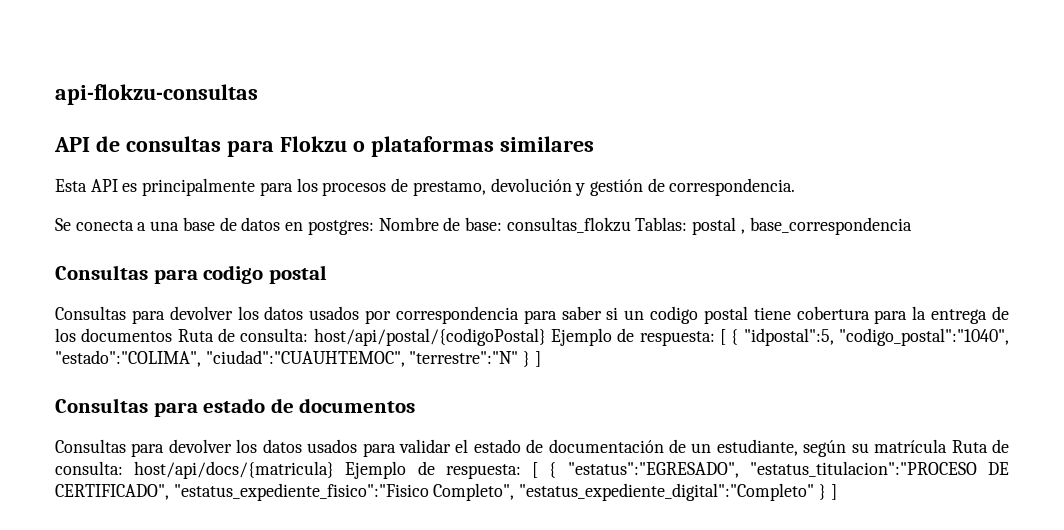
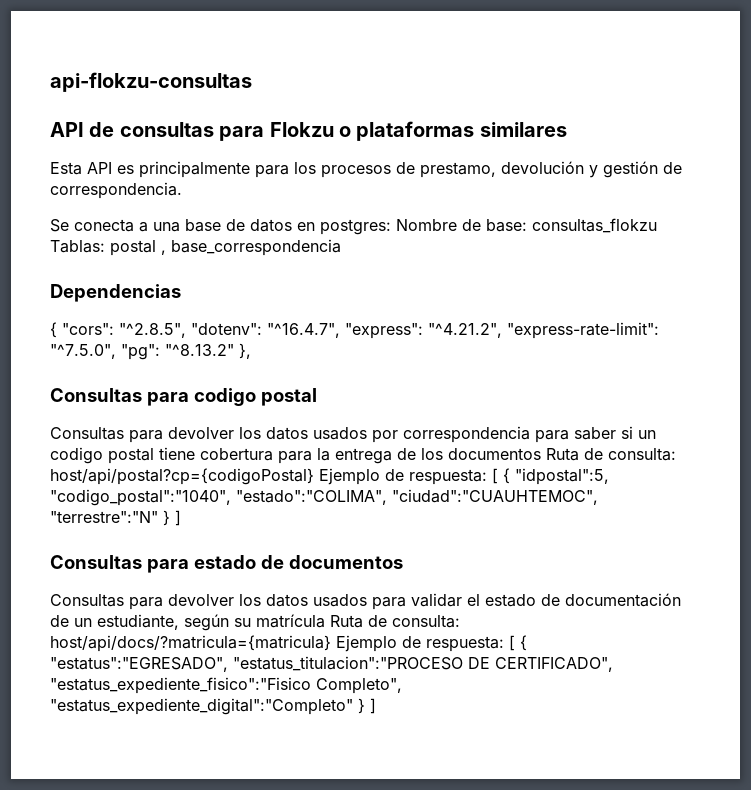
(912, 226) none -> [50,284,181,302] [50,322,659,339] [50,343,251,360] // Dependencias // { "cors": "^2.8.5", "dotenv": "^16.4.7", "express": "^4.21.2", "express-rate-limit": "^7.5.0", "pg": "^8.13.2" },
[313,328,546,346] host/api/postal/{codigoPostal} -> [50,468,314,485] host/api/postal?cp={codigoPostal}
[134,461,335,479] host/api/docs/{matricula} -> [50,635,331,652] host/api/docs/?matricula={matricula}

